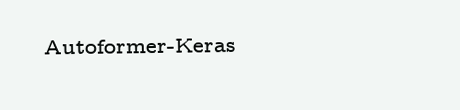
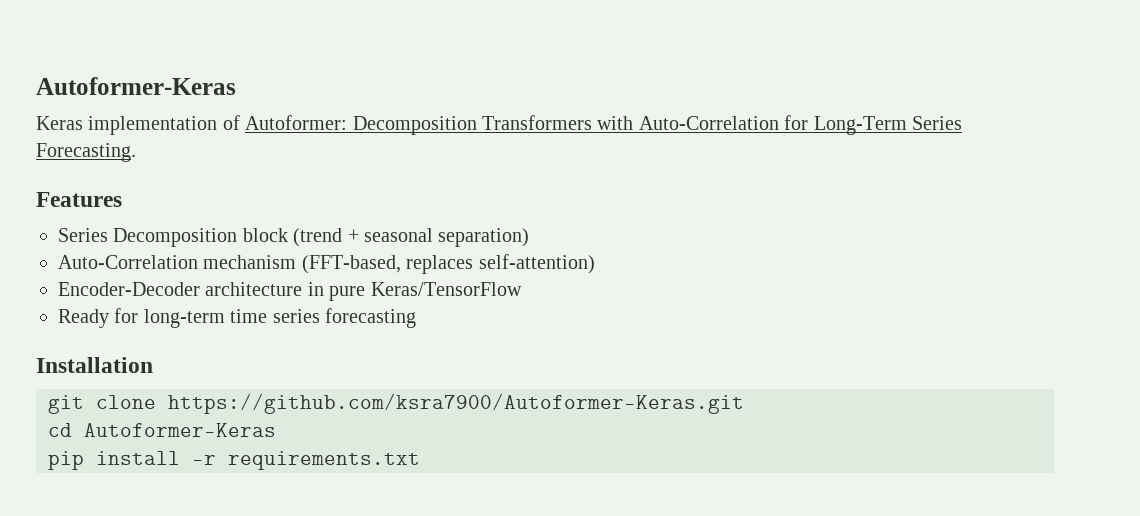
[43,37,236,55] Autoformer-Keras -> [36,77,236,95] [36,115,962,135] [36,143,136,162] [36,192,122,207] [58,228,530,247] [58,254,595,274] [58,282,522,301] [58,308,416,328] [36,357,153,373] [48,393,744,414] [48,423,276,437] [48,451,420,470] Autoformer-Keras // Keras implementation of Autoformer: Decomposition Transformers with Auto-Correlation for Long-Term Series Forecasting. // Features // Series Decomposition block (trend + seasonal separation) // Auto-Correlation mechanism (FFT-based, replaces self-attention) // Encoder-Decoder architecture in pure Keras/TensorFlow // Ready for long-term time series forecasting // Installation // git clone https://github.com/ksra7900/Autoformer-Keras.git // cd Autoformer-Keras // pip install -r requirements.txt

